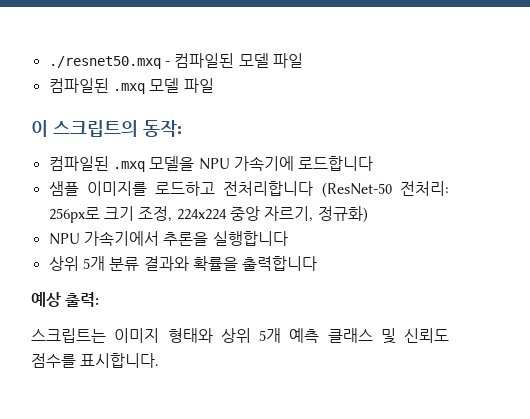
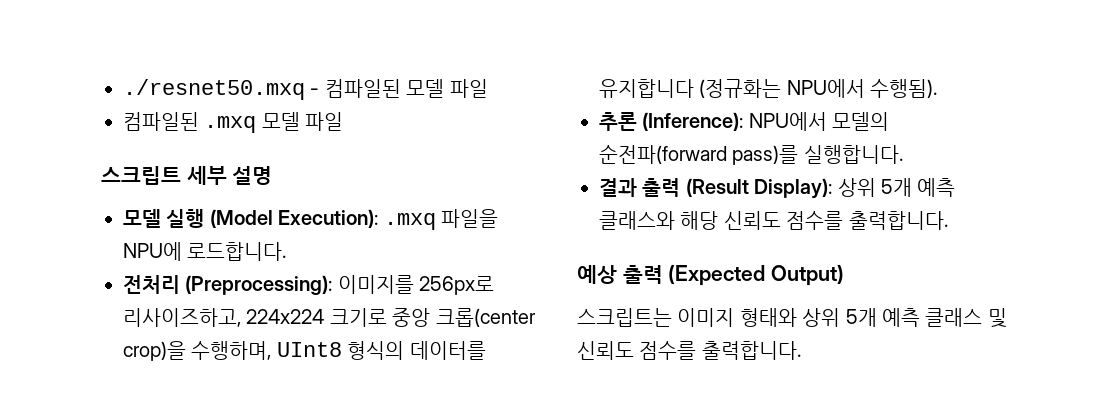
[31,120,182,137] [48,156,374,172] [48,181,450,198] [48,206,368,223] [48,231,288,246] [48,256,318,271] [31,292,100,307] 이 스크립트의 동작: // 컴파일된 .mxq 모델을 NPU 가속기에 로드합니다 // 샘플 이미지를 로드하고 전처리합니다 (ResNet-50 전처리: 256px로 크기 조정, 224x224 중앙 자르기, 정규화) // NPU 가속기에서 추론을 실행합니다 // 상위 5개 분류 결과와 확률을 출력합니다 // 예상 출력: -> [101,166,273,185] [123,209,498,230] [123,242,287,261] [123,275,495,295] [123,308,536,327] [123,341,486,361] [599,79,938,98] [599,112,890,131] [599,144,903,165] [599,178,956,199] [599,211,948,230] [577,264,845,286] 스크립트 세부 설명 // 모델 실행 (Model Execution): .mxq 파일을 NPU에 로드합니다. // 전처리 (Preprocessing): 이미지를 256px로 리사이즈하고, 224x224 크기로 중앙 크롭(center crop)을 수행하며, UInt8 형식의 데이터를 유지합니다 (정규화는 NPU에서 수행됨). // 추론 (Inference): NPU에서 모델의 순전파(forward pass)를 실행합니다. // 결과 출력 (Result Display): 상위 5개 예측 클래스와 해당 신뢰도 점수를 출력합니다. // 예상 출력 (Expected Output)
[80,353,160,368] 표시합니다. -> [701,341,801,360] 출력합니다.

